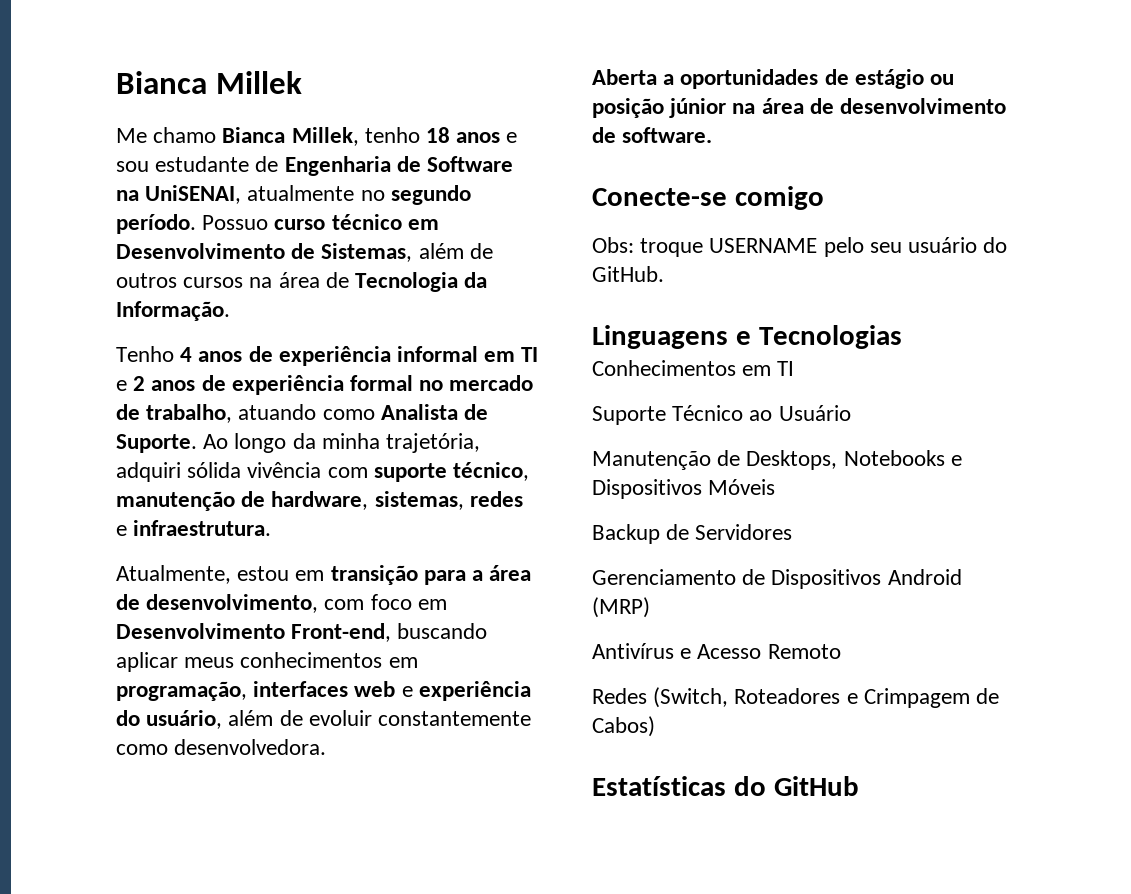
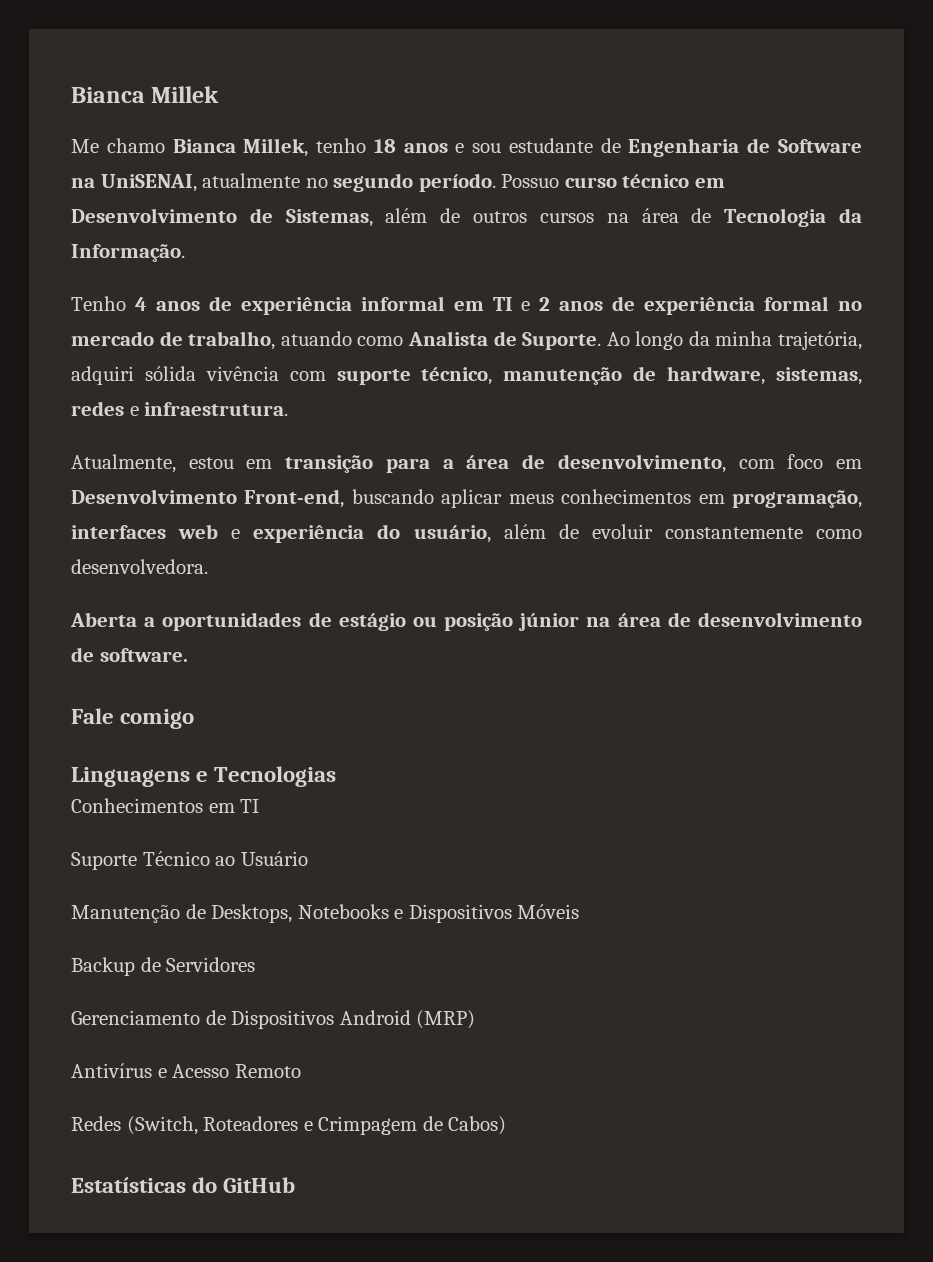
[592,188,727,206] Conecte-se -> [71,708,114,724] Fale
[592,237,1008,257] [592,266,664,282] // Obs: troque USERNAME pelo seu usuário do GitHub. -> (195, 719) none

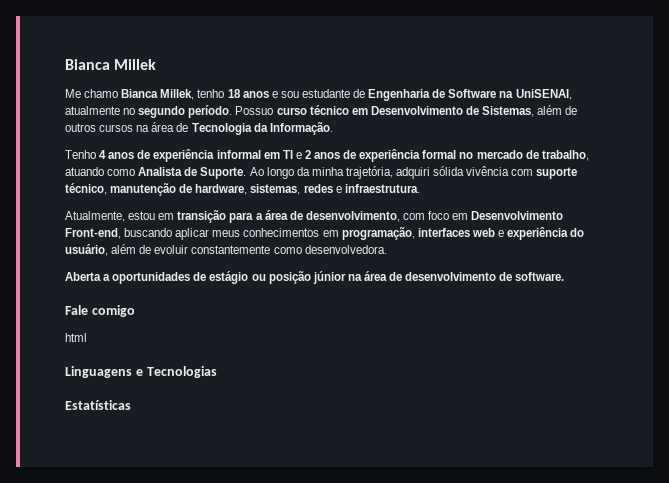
(195, 719) none -> [65,333,87,342] // html
[71,798,260,813] [71,851,308,870] [71,904,580,923] [71,957,256,976] [71,1010,476,1029] [71,1063,301,1078] [71,1116,507,1135] // Conhecimentos em TI // Suporte Técnico ao Usuário // Manutenção de Desktops, Notebooks e Dispositivos Móveis // Backup de Servidores // Gerenciamento de Dispositivos Android (MRP) // Antivírus e Acesso Remoto // Redes (Switch, Roteadores e Crimpagem de Cabos) -> (217, 372) none
[192,1177,296,1193] do GitHub -> (131, 405) none

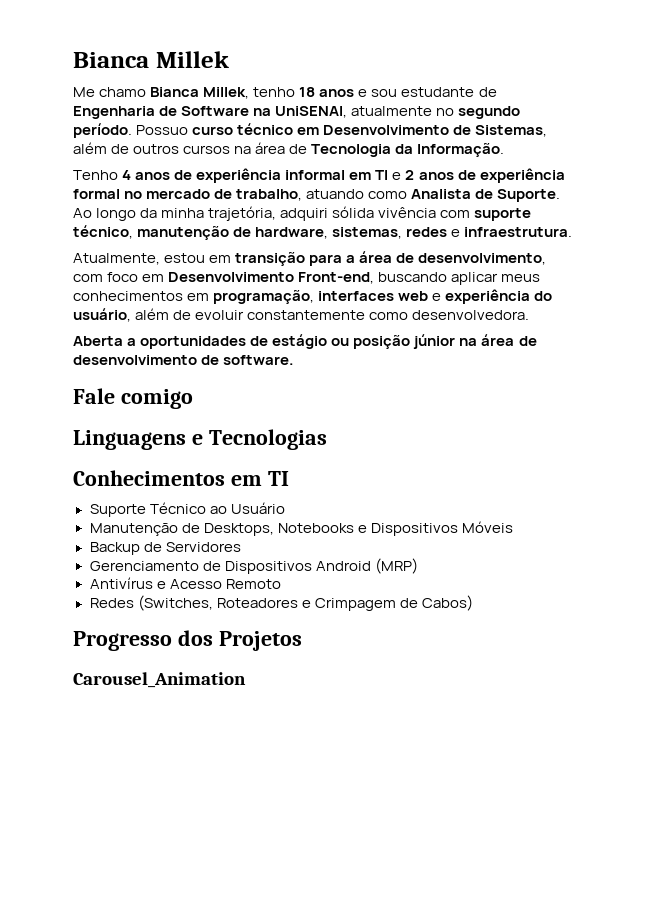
[65,333,87,342] // html -> (193, 399) none
[65,400,131,410] Estatísticas -> [73,470,289,486] [89,502,285,517] [89,521,513,536] [89,542,241,555] [89,558,418,574] [89,577,281,589] [89,595,473,611] [73,630,302,651] [73,672,246,688] Conhecimentos em TI // Suporte Técnico ao Usuário // Manutenção de Desktops, Notebooks e Dispositivos Móveis // Backup de Servidores // Gerenciamento de Dispositivos Android (MRP) // Antivírus e Acesso Remoto // Redes (Switches, Roteadores e Crimpagem de Cabos) // Progresso dos Projetos // Carousel_Animation

